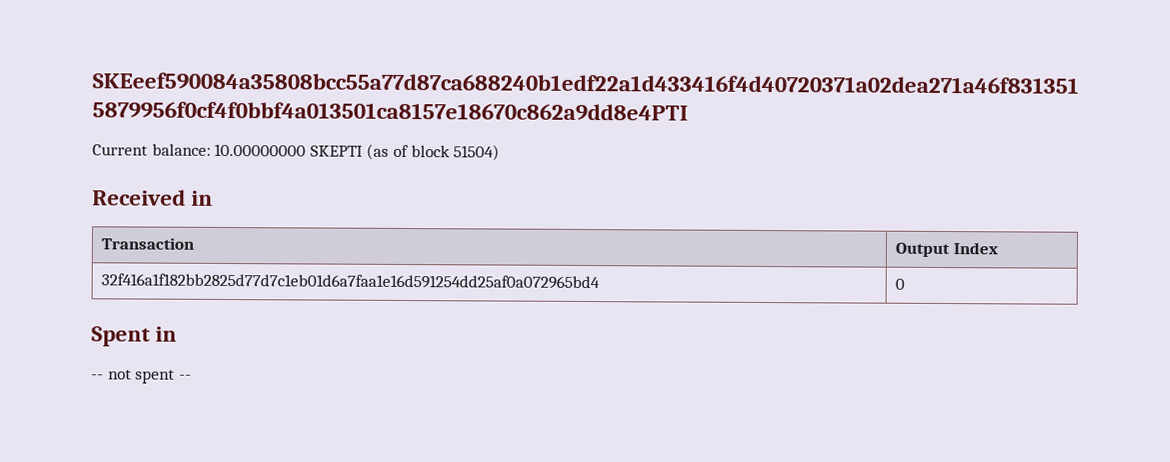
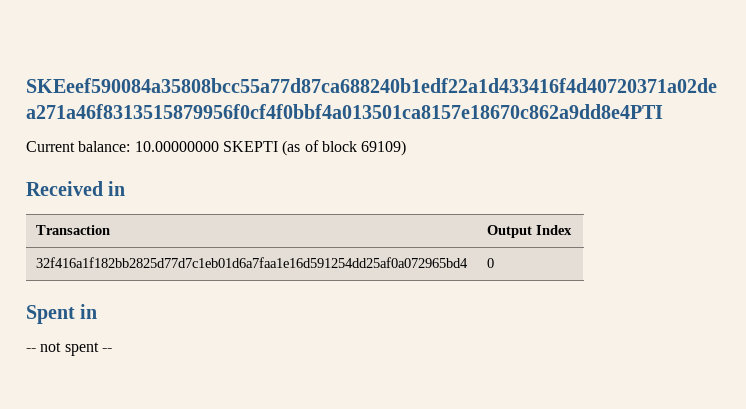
[453,144,501,161] 51504) -> [361,140,407,156] 69109)

